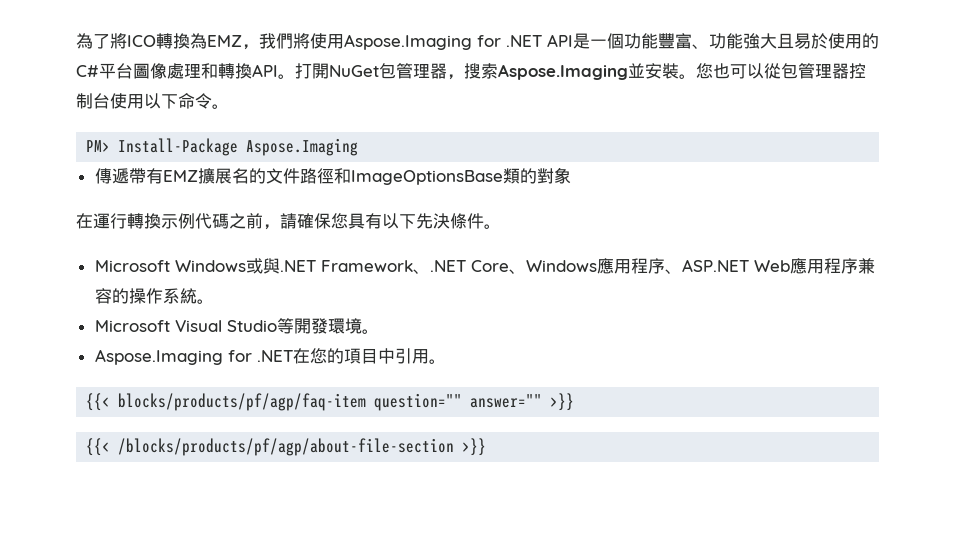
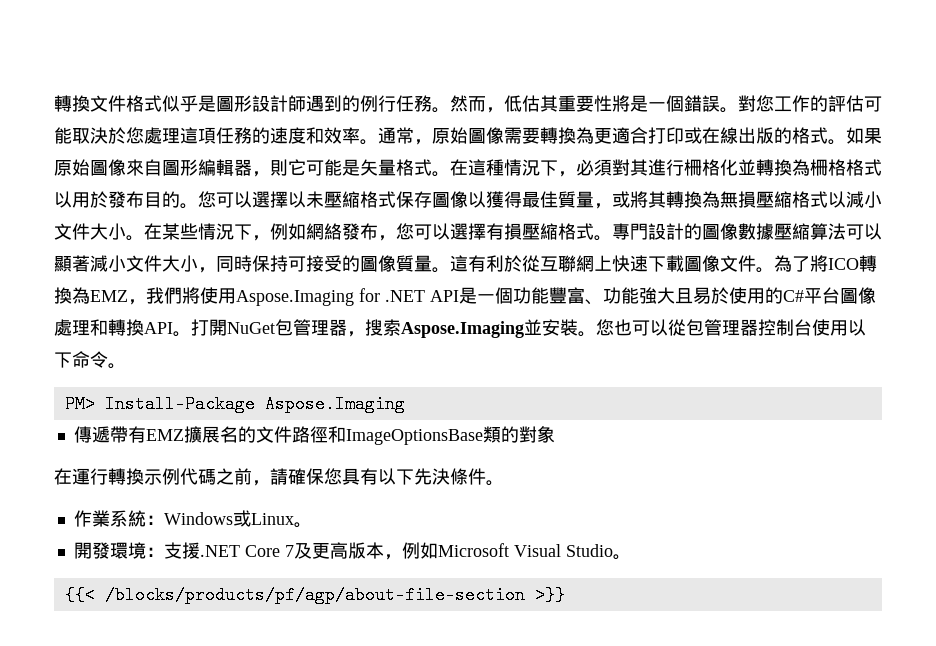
(76, 41) none -> [54,95,882,113] [54,127,882,145] [54,159,882,177] [54,191,882,209] [54,223,882,241] [54,255,774,273] 轉換文件格式似乎是圖形設計師遇到的例行任務。然而，低估其重要性將是一個錯誤。對您工作的評估可能取決於您處理這項任務的速度和效率。通常，原始圖像需要轉換為更適合打印或在線出版的格式。如果原始圖像來自圖形編輯器，則它可能是矢量格式。在這種情況下，必須對其進行柵格化並轉換為柵格格式以用於發布目的。您可以選擇以未壓縮格式保存圖像以獲得最佳質量，或將其轉換為無損壓縮格式以減小文件大小。在某些情況下，例如網絡發布，您可以選擇有損壓縮格式。專門設計的圖像數據壓縮算法可以顯著減小文件大小，同時保持可接受的圖像質量。這有利於從互聯網上快速下載圖像文件。
[94,258,875,274] [94,288,214,304] [94,318,379,334] [94,348,446,365] [86,393,575,411] Microsoft Windows或與.NET Framework、.NET Core、Windows應用程序、ASP.NET Web應用程序兼容的操作系統。 // Microsoft Visual Studio等開發環境。 // Aspose.Imaging for .NET在您的項目中引用。 // {{< blocks/products/pf/agp/faq-item question="" answer="" >}} -> [73,510,312,528] [73,542,631,560] 作業系統：Windows或Linux。 // 開發環境：支援.NET Core 7及更高版本，例如Microsoft Visual Studio。

